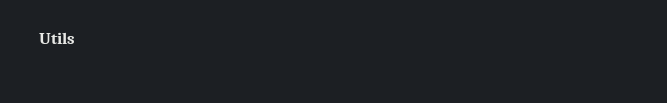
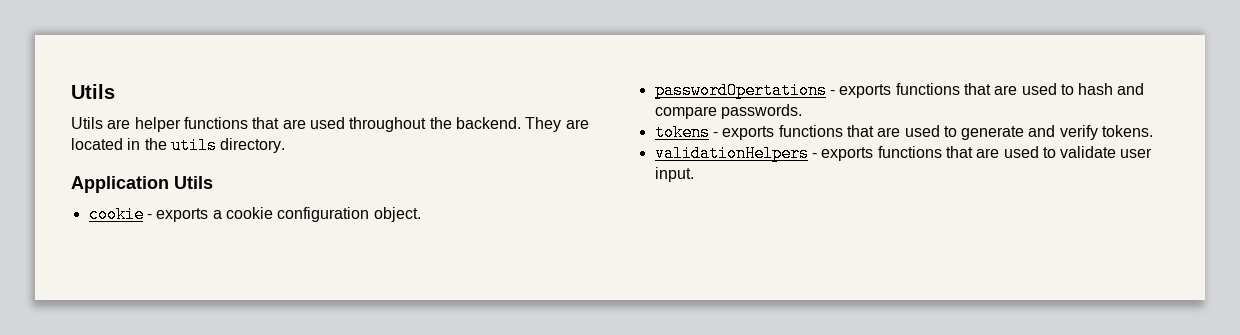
[39,32,75,44] Utils -> [71,84,115,99] [71,117,589,132] [71,137,286,154] [71,176,213,193] [88,206,421,223] [654,82,1145,99] [654,104,802,119] [654,124,1154,141] [654,145,1153,162] [654,167,694,182] Utils // Utils are helper functions that are used throughout the backend. They are located in the utils directory. // Application Utils // cookie - exports a cookie configuration object. // passwordOpertations - exports functions that are used to hash and compare passwords. // tokens - exports functions that are used to generate and verify tokens. // validationHelpers - exports functions that are used to validate user input.

